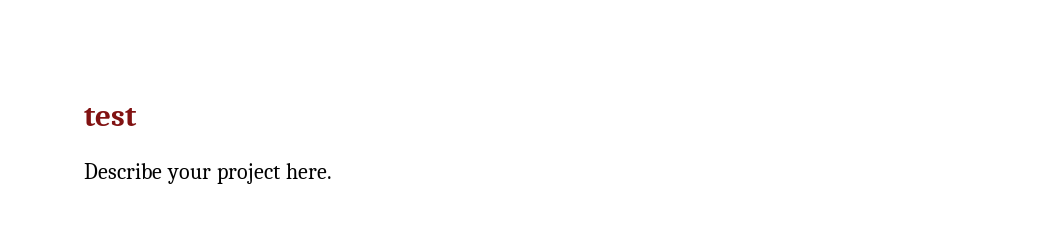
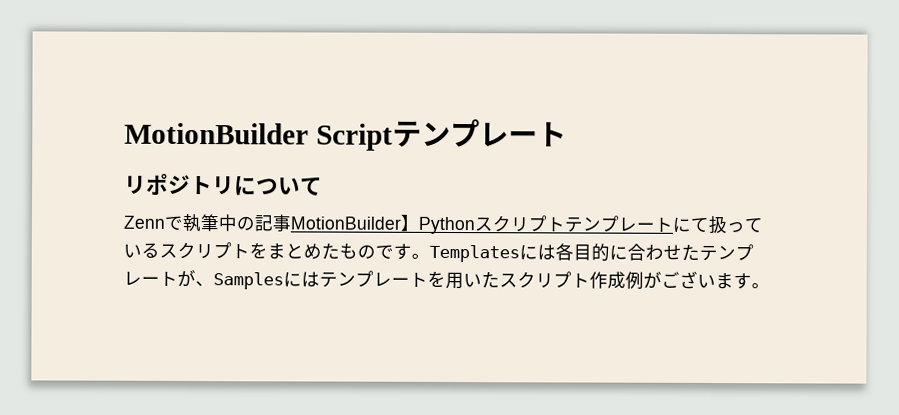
[84,108,137,126] [84,163,332,184] test // Describe your project here. -> [124,118,567,151] [124,173,323,196] [123,213,763,235] [123,241,754,263] [123,269,770,290] MotionBuilder Scriptテンプレート // リポジトリについて // Zennで執筆中の記事MotionBuilder】Pythonスクリプトテンプレートにて扱っているスクリプトをまとめたものです。Templatesには各目的に合わせたテンプレートが、Samplesにはテンプレートを用いたスクリプト作成例がございます。

